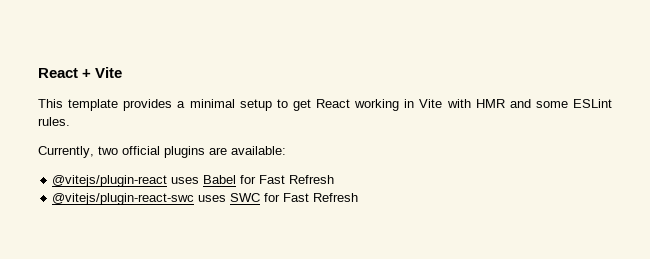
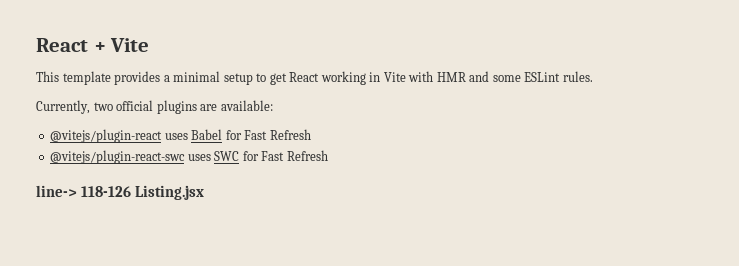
(359, 197) none -> [36,185,205,200] // line-> 118-126 Listing.jsx

